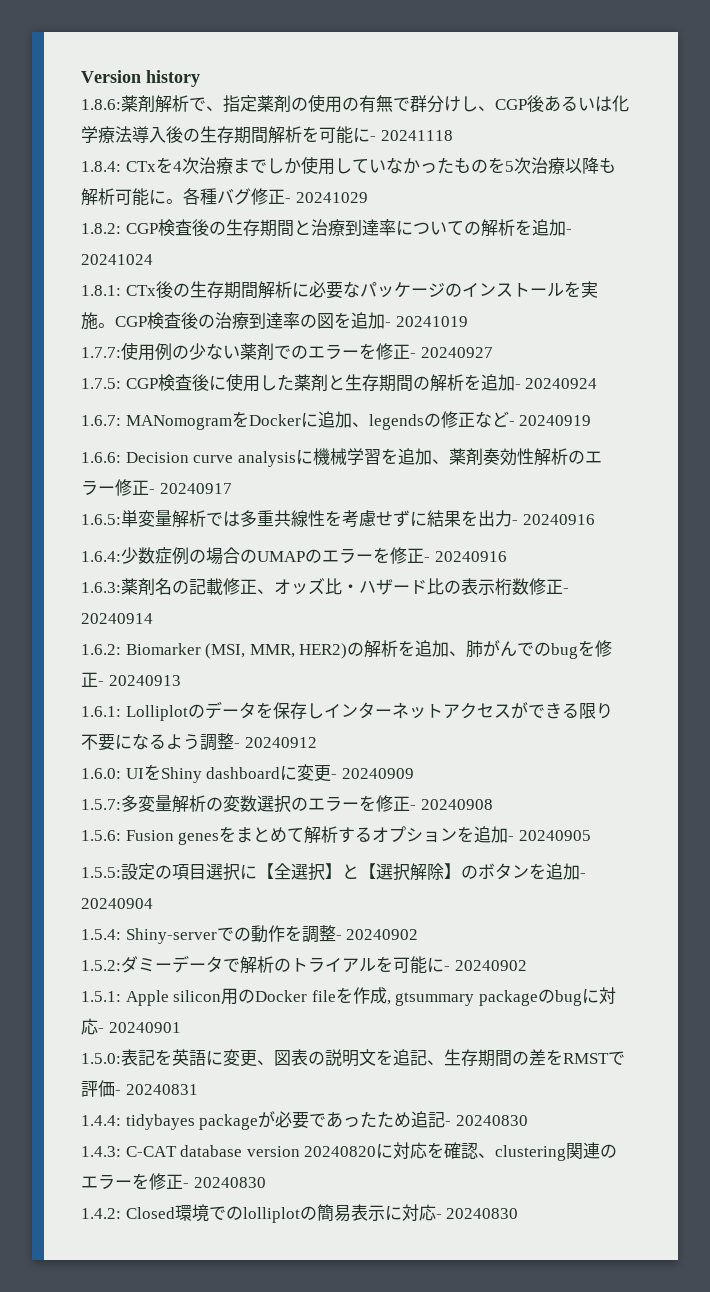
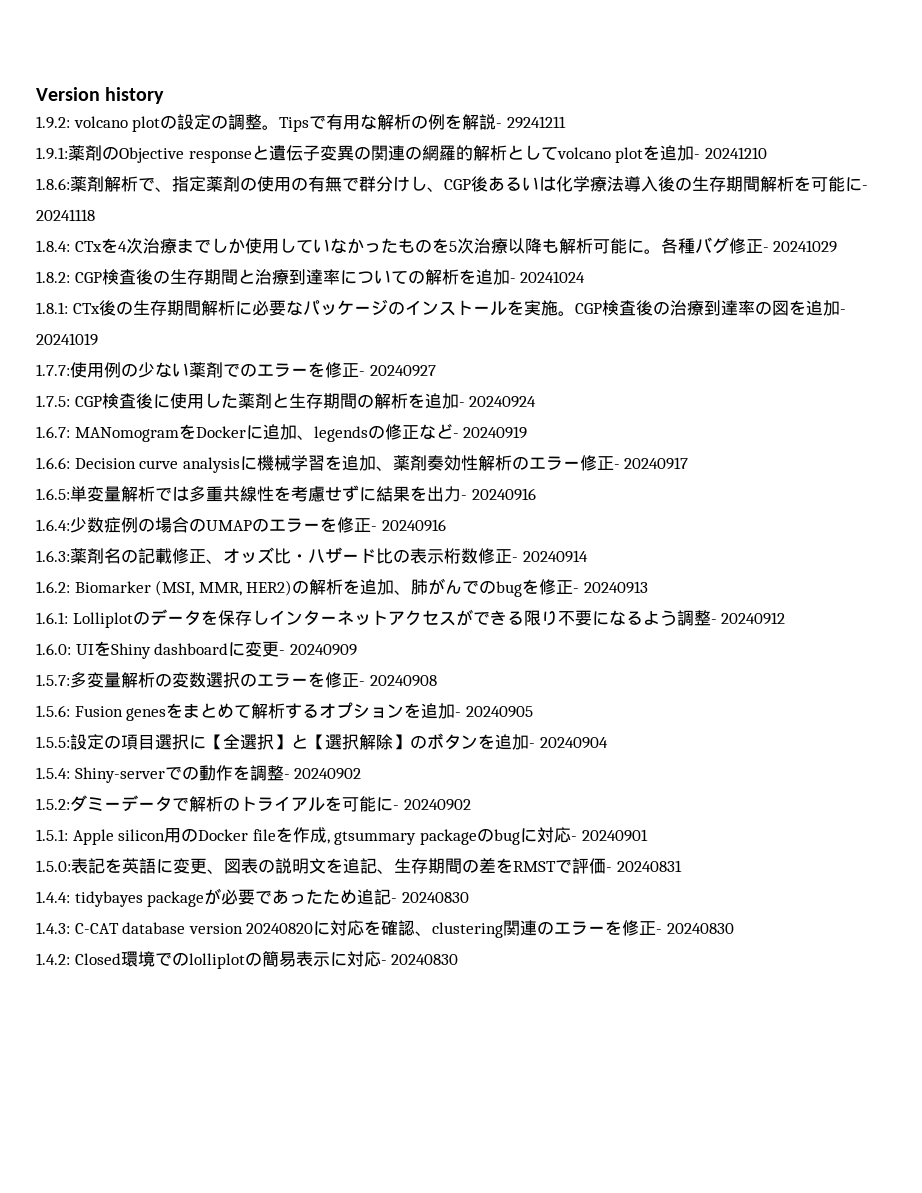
(200, 78) none -> [36,114,566,132] [36,145,767,163] // 1.9.2: volcano plotの設定の調整。Tipsで有用な解析の例を解説- 29241211 // 1.9.1:薬剤のObjective responseと遺伝子変異の関連の網羅的解析としてvolcano plotを追加- 20241210

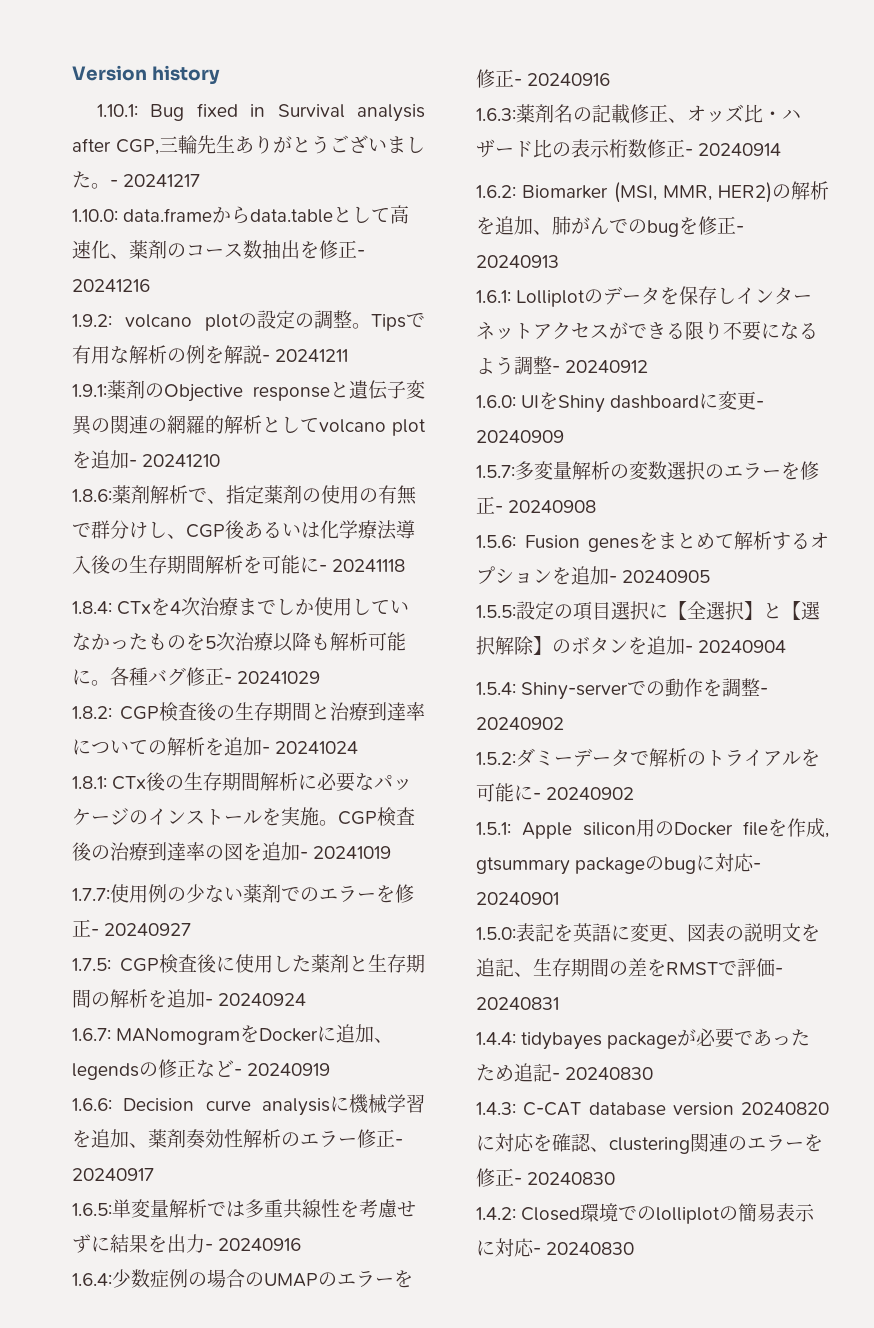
(165, 95) none -> [96,103,426,122] [72,135,425,155] [72,171,201,189] [72,205,410,224] [72,240,365,259] [72,279,150,292] // 1.10.1: Bug fixed in Survival analysis after CGP,三輪先生ありがとうございました。- 20241217 // 1.10.0: data.frameからdata.tableとして高速化、薬剤のコース数抽出を修正- 20241216
[506,116,566,129] 29241211 -> [275,349,349,362] 20241211

